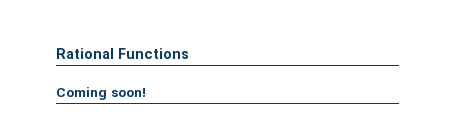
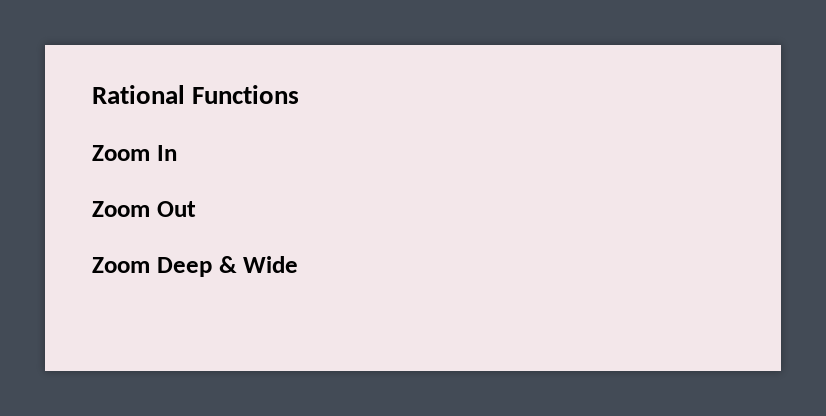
[56,87,146,100] Coming soon! -> [92,145,177,161] [92,201,196,217] [92,256,299,277] Zoom In // Zoom Out // Zoom Deep & Wide

